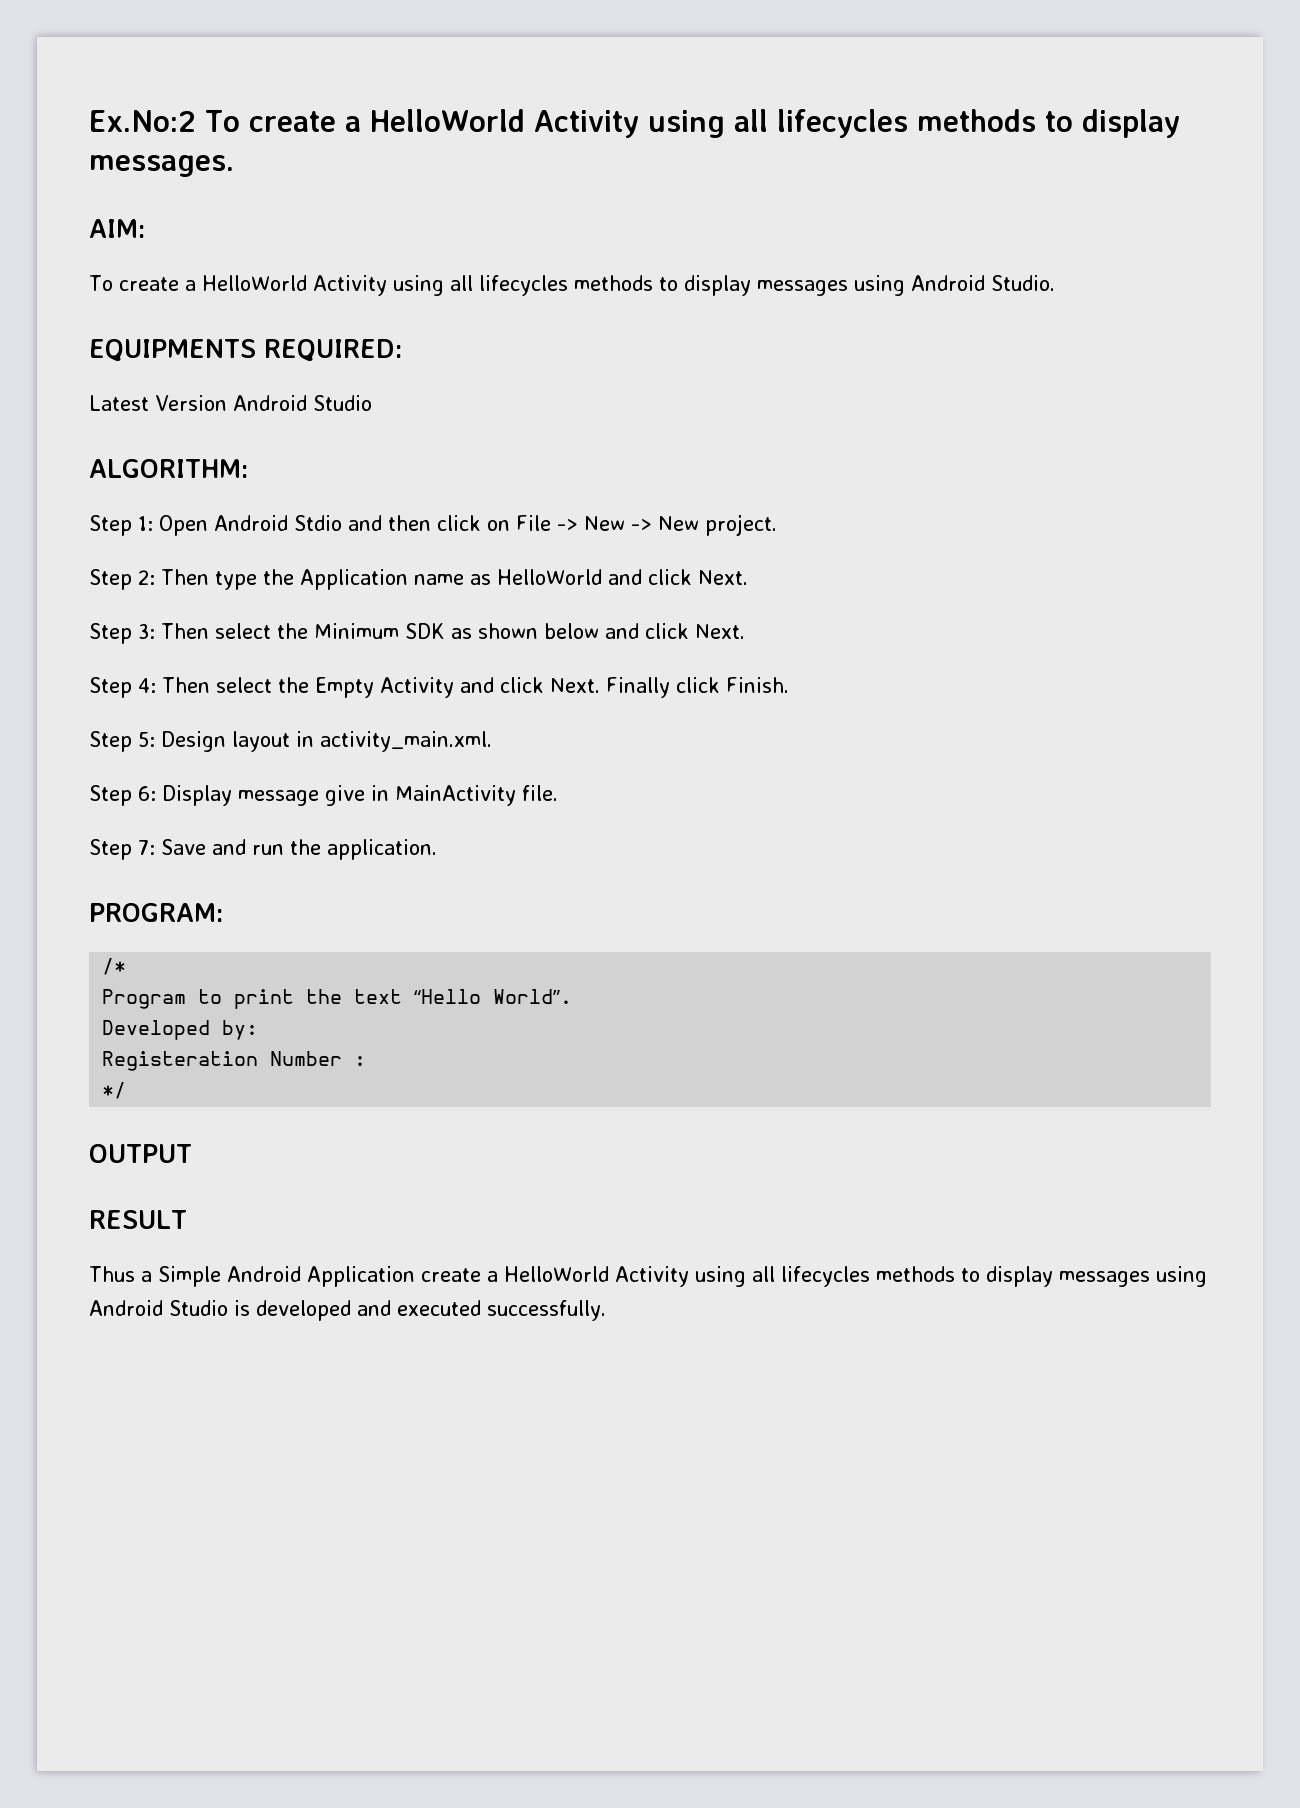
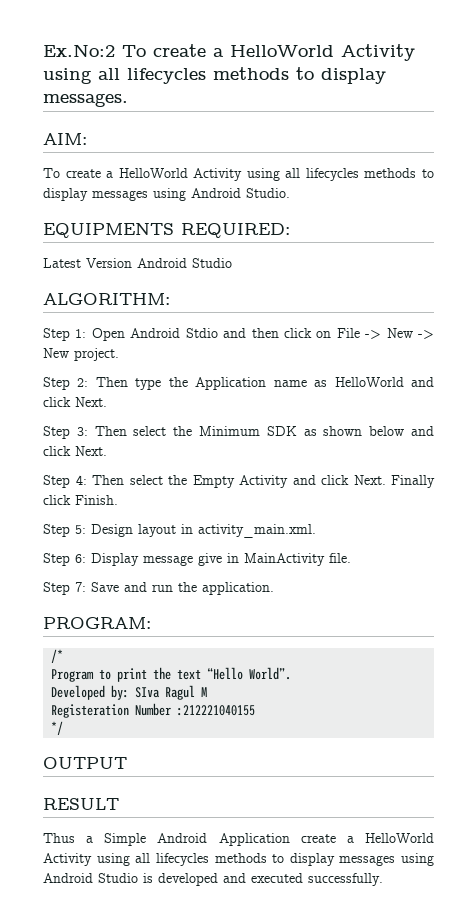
(259, 1030) none -> [135,685,208,700] SIva Ragul M
[354,1056,367,1066] : -> [177,705,256,716] :212221040155

